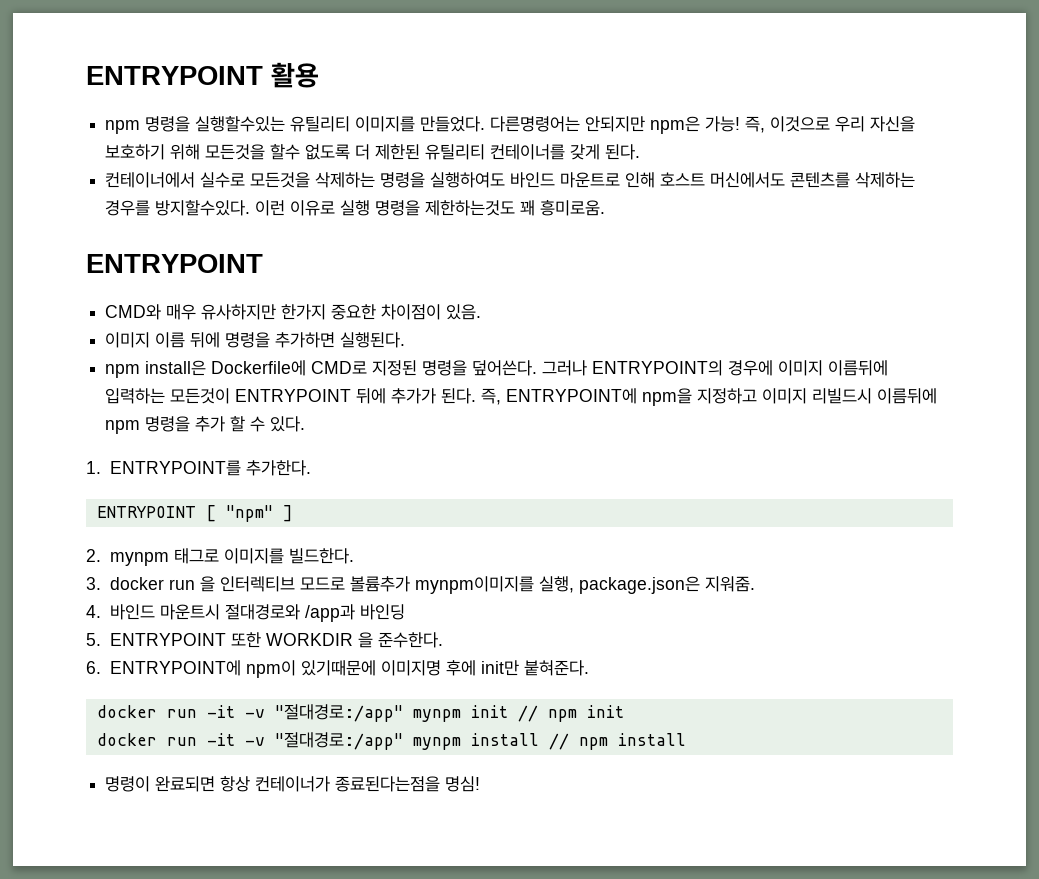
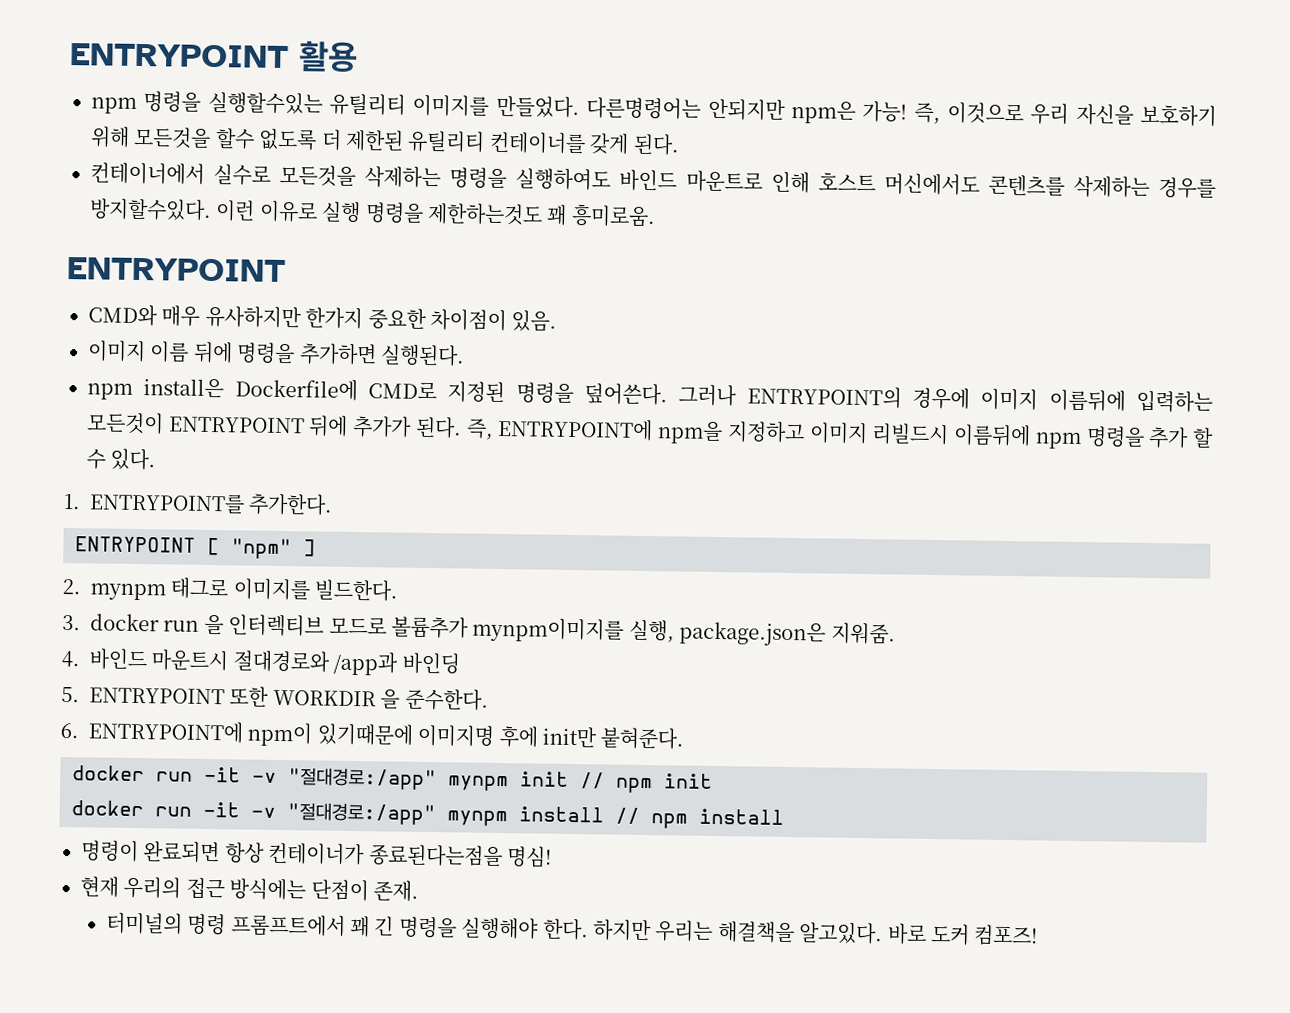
(481, 784) none -> [80,876,419,902] [105,912,1039,946] // 현재 우리의 접근 방식에는 단점이 존재. // 터미널의 명령 프롬프트에서 꽤 긴 명령을 실행해야 한다. 하지만 우리는 해결책을 알고있다. 바로 도커 컴포즈!

